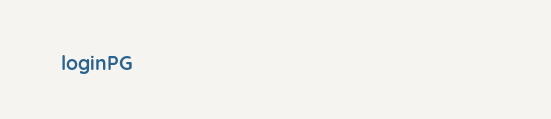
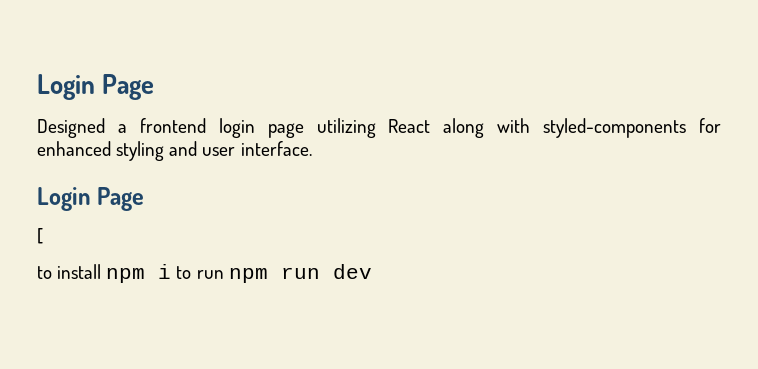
[61,55,133,74] loginPG -> [37,74,155,100] [37,118,721,138] [37,141,312,161] [37,187,145,211] [37,228,43,244] [37,264,372,283] Login Page // Designed a frontend login page utilizing React along with styled-components for enhanced styling and user interface. // Login Page // [ // to install npm i to run npm run dev

